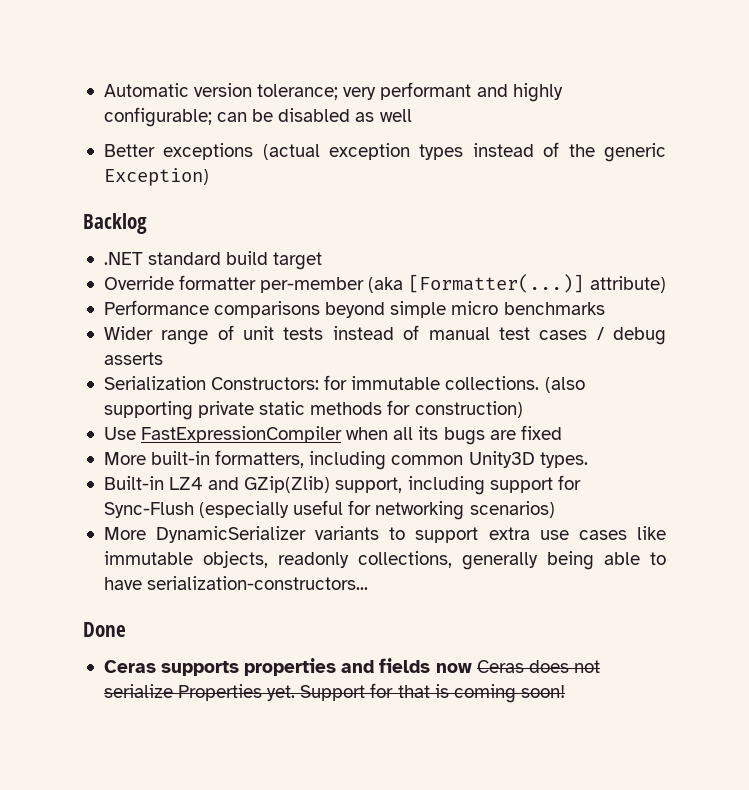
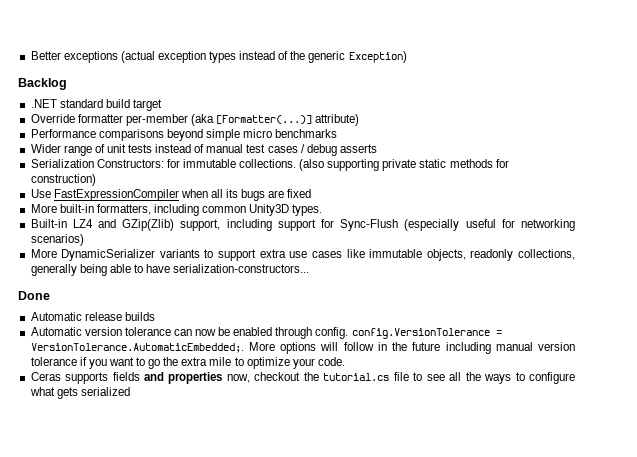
[103,82,563,102] [103,107,412,127] Automatic version tolerance; very performant and highly configurable; can be disabled as well // -> (30, 55) none
[103,658,600,676] [103,683,565,703] Ceras supports properties and fields now Ceras does not serialize Properties yet. Support for that is coming soon! -> [30,312,155,321] [30,327,502,339] [30,342,576,354] [30,357,345,369] [30,372,576,384] [29,387,130,399] Automatic release builds // Automatic version tolerance can now be enabled through config. config.VersionTolerance = VersionTolerance.AutomaticEmbedded;. More options will follow in the future including manual version tolerance if you want to go the extra mile to optimize your code. // Ceras supports fields and properties now, checkout the tutorial.cs file to see all the ways to configure what gets serialized

